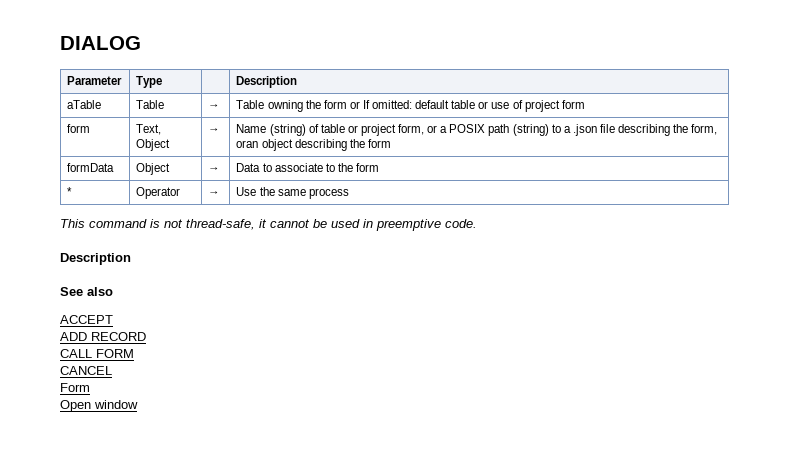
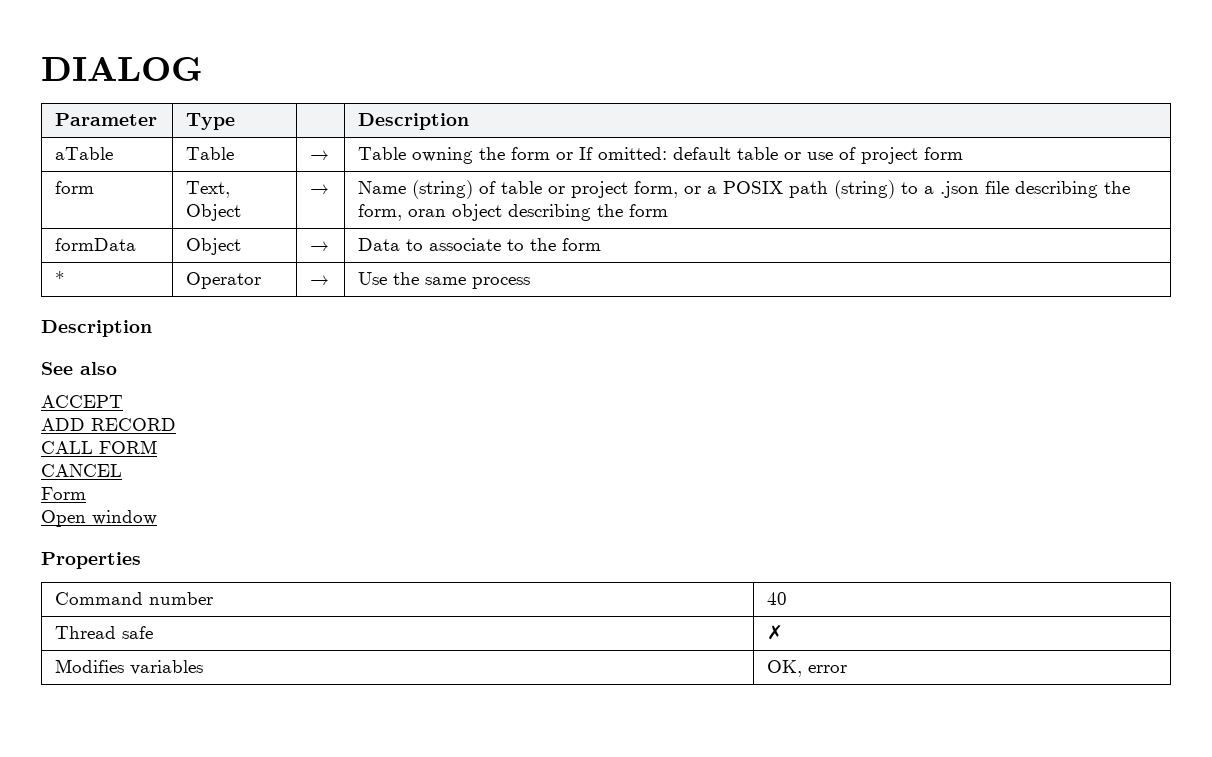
[60,219,477,231] // This command is not thread-safe, it cannot be used in preemptive code. -> (531, 283) none
(138, 404) none -> [41,552,141,569] [55,592,214,605] [767,592,788,605] [55,626,154,639] [767,625,784,640] [55,659,204,675] [767,660,848,677] // Properties // Command number | 40 // Thread safe | ✗ // Modifies variables | OK, error

